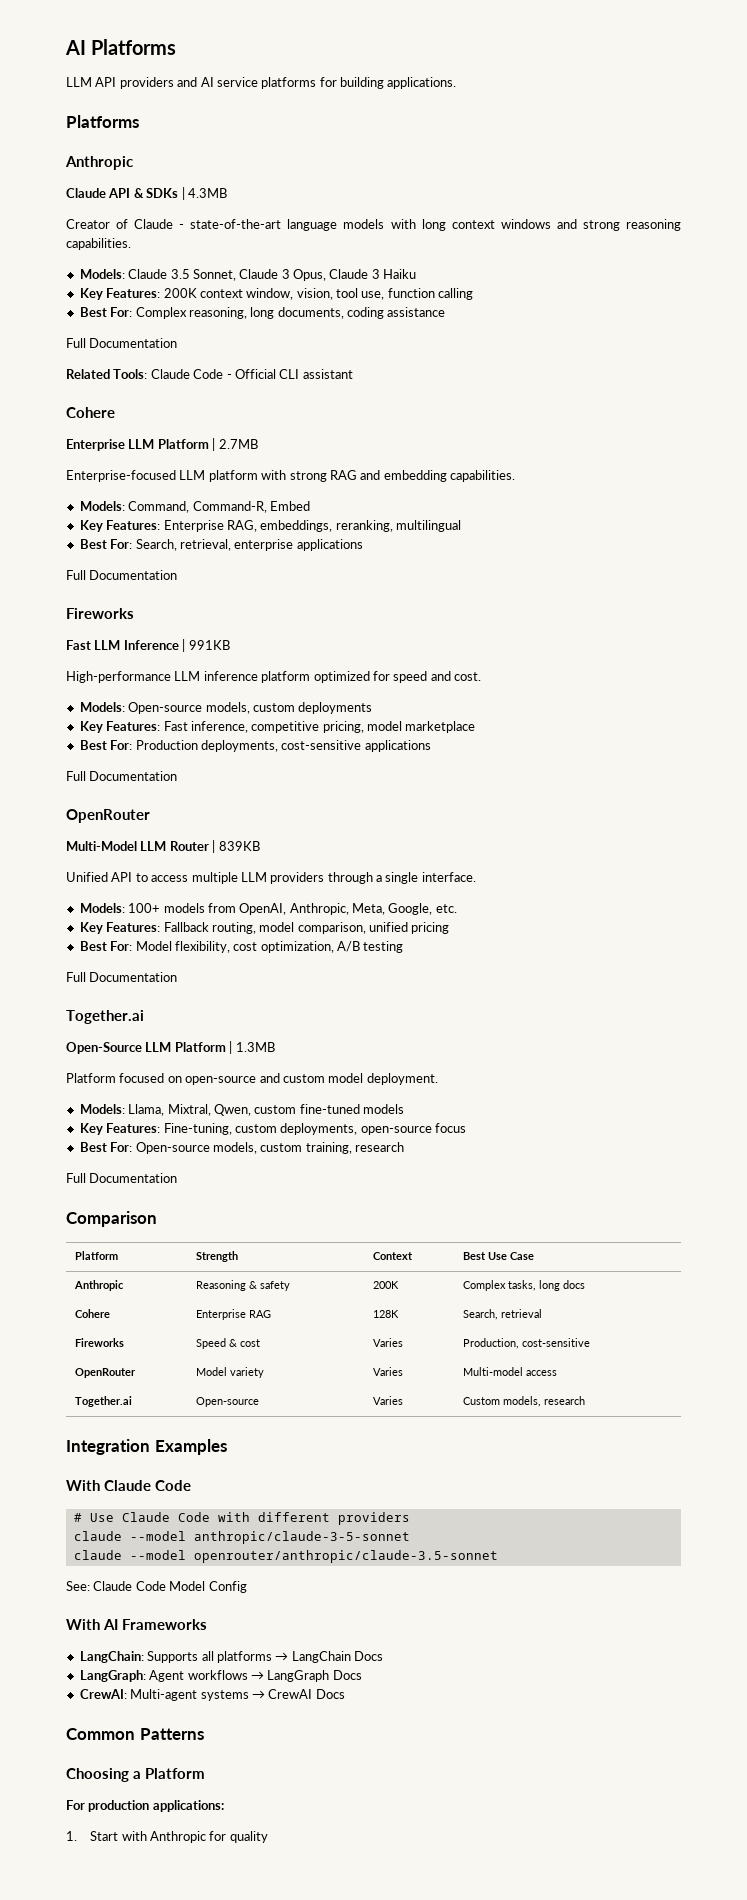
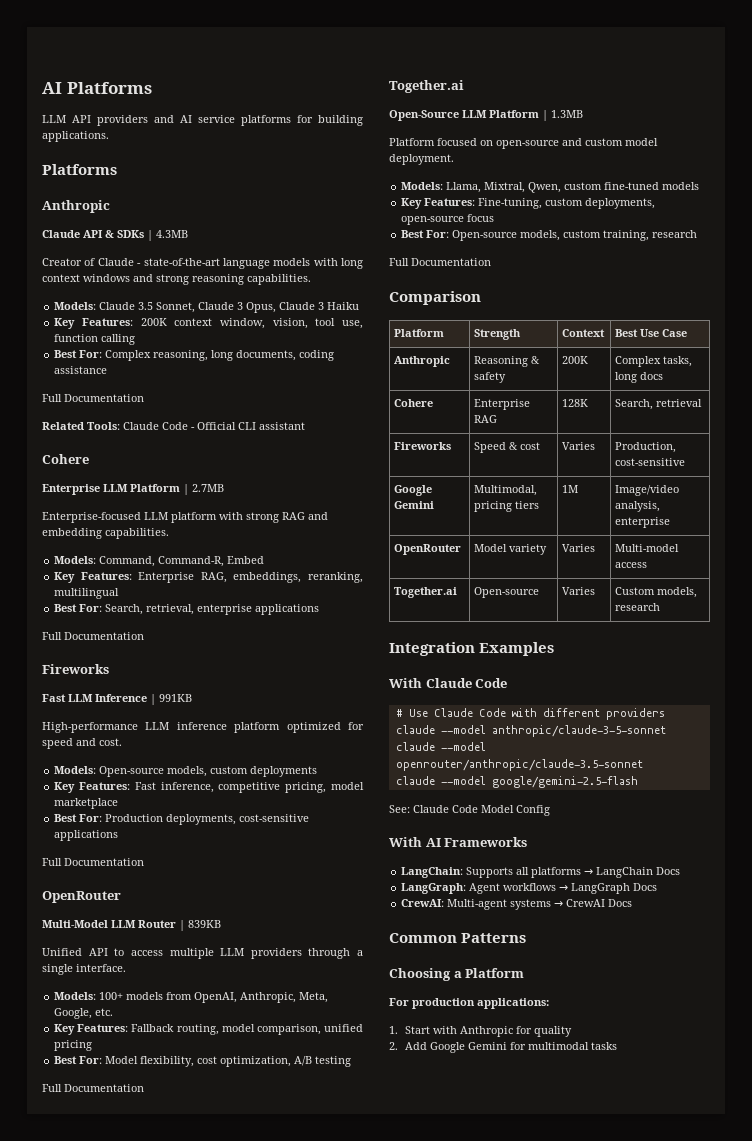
(591, 1342) none -> [394,485,433,496] [394,501,435,509] [474,485,538,496] [474,501,540,512] [562,485,579,493] [615,485,680,496] [615,501,661,512] [615,517,671,528] // Google Gemini | Multimodal, pricing tiers | 1M | Image/video analysis, enterprise
(498, 1556) none -> [395,776,638,788] // claude --model google/gemini-2.5-flash
(268, 1837) none -> [389,1042,617,1053] // 2. Add Google Gemini for multimodal tasks

